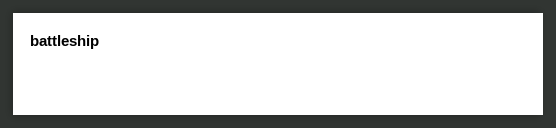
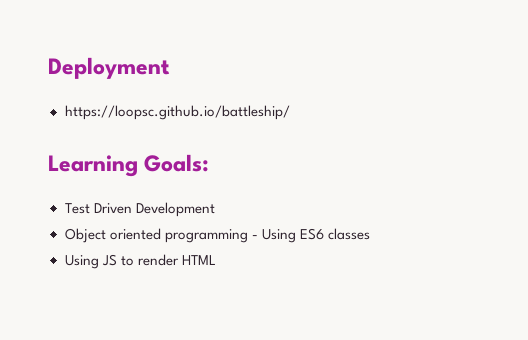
[30,35,99,49] battleship -> [48,57,170,79] [64,105,290,120] [48,154,210,177] [64,202,215,217] [64,228,370,243] [64,254,216,269] Deployment // https://loopsc.github.io/battleship/ // Learning Goals: // Test Driven Development // Object oriented programming - Using ES6 classes // Using JS to render HTML

